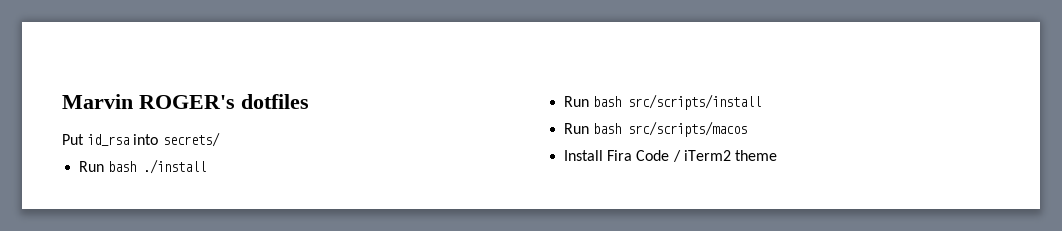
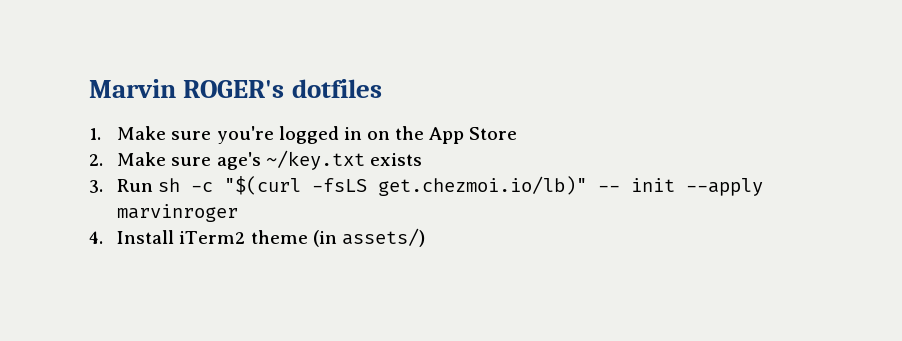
[62,132,220,147] [79,159,207,174] [564,94,762,110] [564,121,748,137] [564,150,777,162] Put id_rsa into secrets/ // Run bash ./install // Run bash src/scripts/install // Run bash src/scripts/macos // Install Fira Code / iTerm2 theme -> [89,126,518,144] [89,150,422,170] [89,176,764,196] [117,204,239,222] [89,228,425,247] 1. Make sure you're logged in on the App Store // 2. Make sure age's ~/key.txt exists // 3. Run sh -c "$(curl -fsLS get.chezmoi.io/lb)" -- init --apply marvinroger // 4. Install iTerm2 theme (in assets/)

